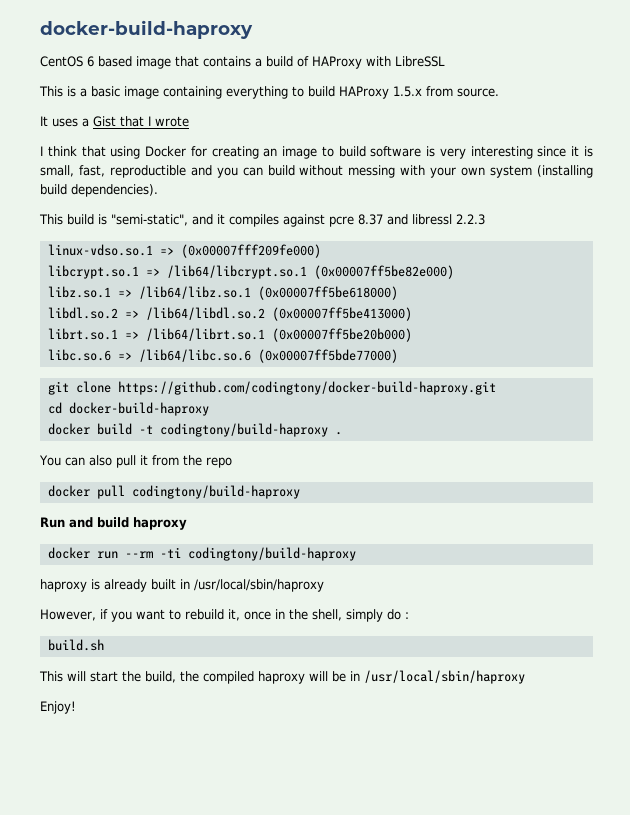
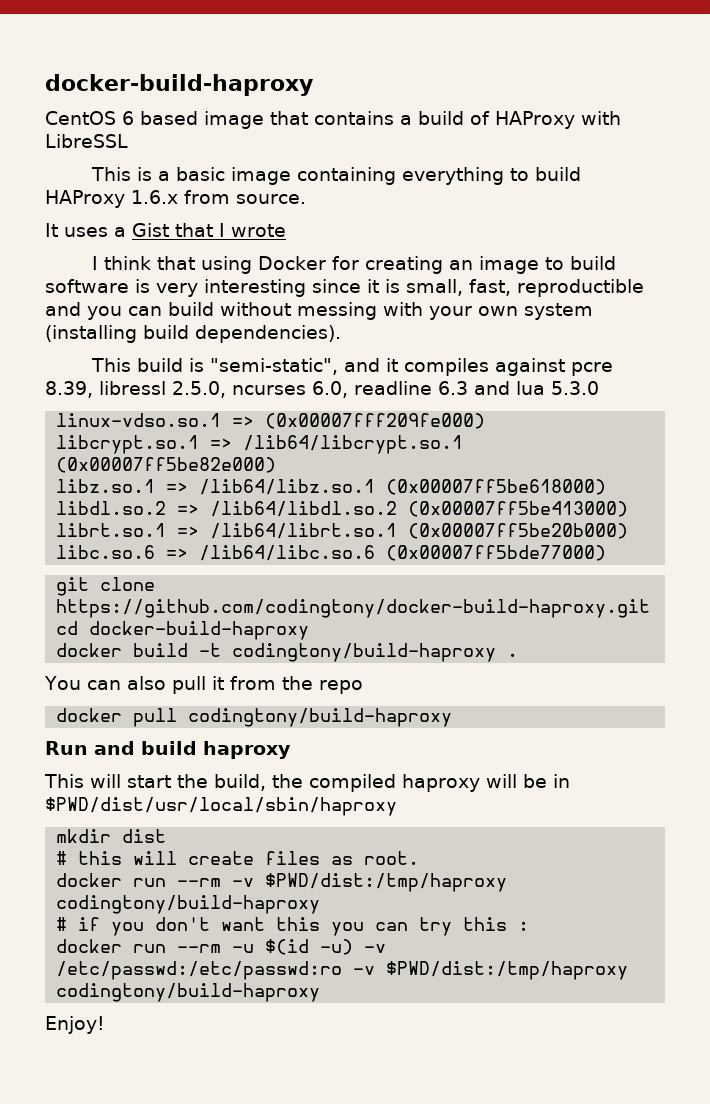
[393,86,422,97] 1.5.x -> [131,190,178,204] 1.6.x
[358,214,485,225] 8.37 and libressl 2.2.3 -> [45,381,599,398] 8.39, libressl 2.5.0, ncurses 6.0, readline 6.3 and lua 5.3.0
[47,547,356,561] [40,579,324,592] [40,609,409,622] [47,639,104,651] // docker run --rm -ti codingtony/build-haproxy // haproxy is already built in /usr/local/sbin/haproxy // However, if you want to rebuild it, once in the shell, simply do : // build.sh -> (291, 750) none
[364,670,525,684] /usr/local/sbin/haproxy -> [45,797,397,816] [56,829,167,843] [56,851,420,865] [56,873,508,892] [56,895,321,914] [56,917,530,936] [56,939,387,955] [56,961,629,980] [56,983,321,1002] $PWD/dist/usr/local/sbin/haproxy // mkdir dist // # this will create files as root. // docker run --rm -v $PWD/dist:/tmp/haproxy codingtony/build-haproxy // # if you don't want this you can try this : // docker run --rm -u $(id -u) -v /etc/passwd:/etc/passwd:ro -v $PWD/dist:/tmp/haproxy codingtony/build-haproxy

